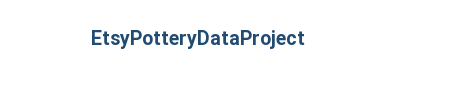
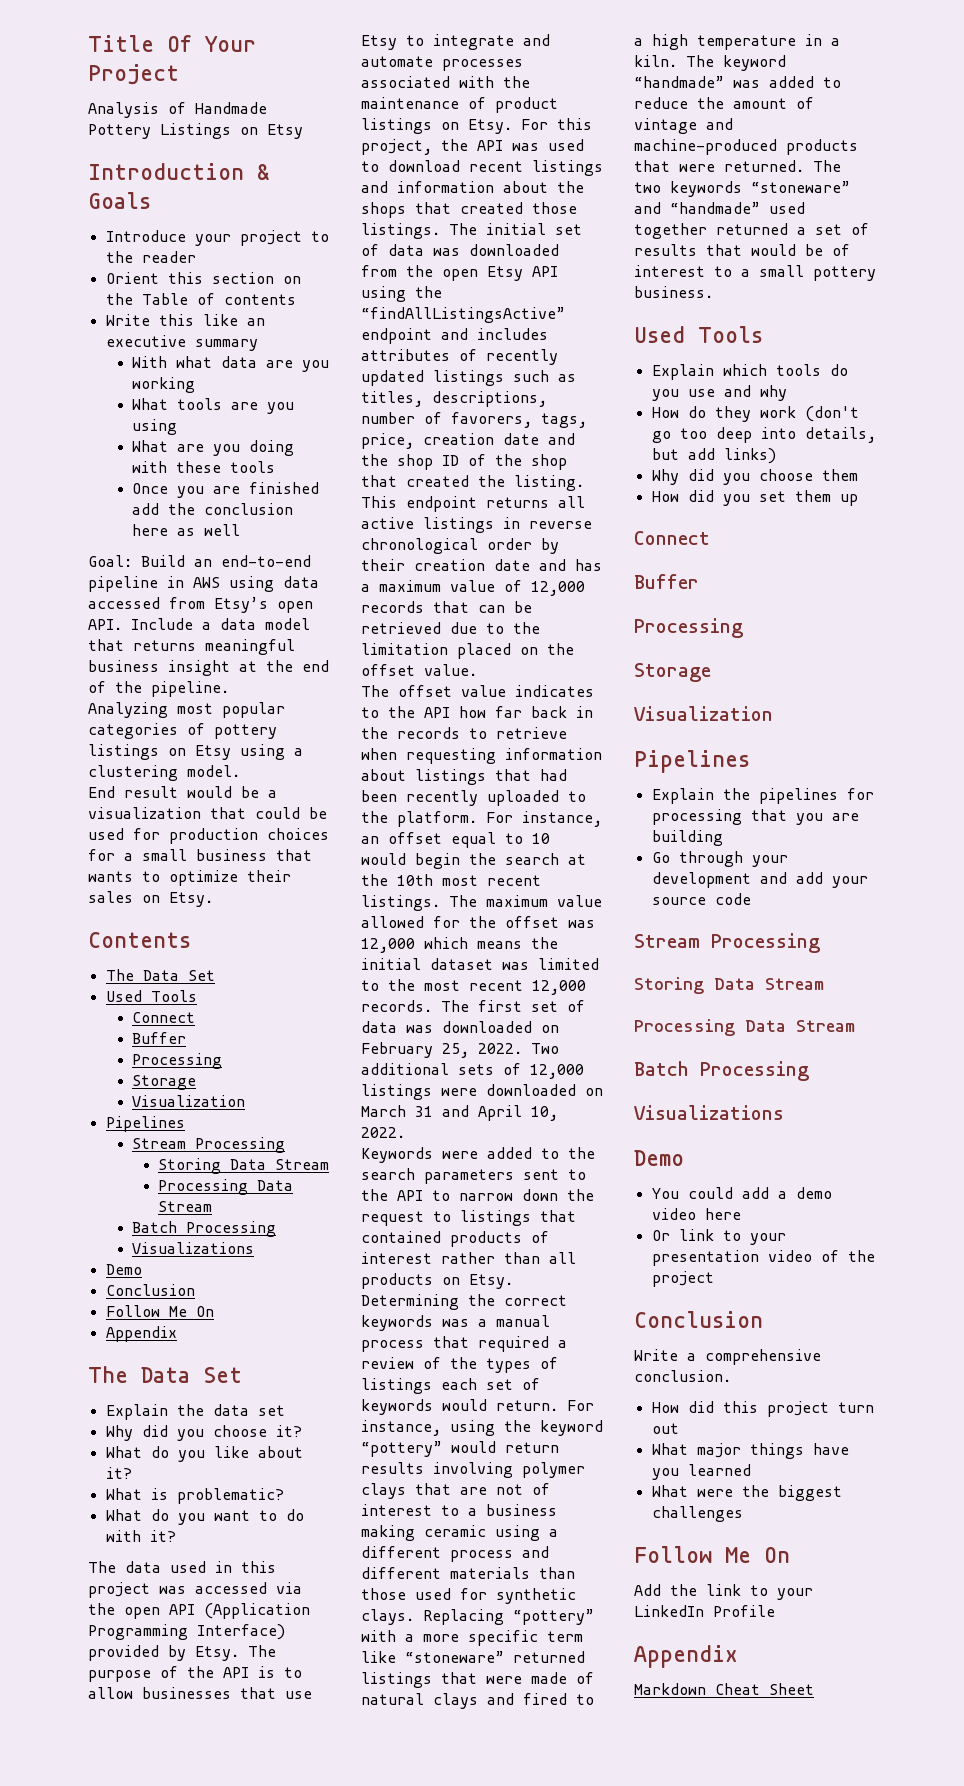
[91,30,305,49] EtsyPotteryDataProject -> [88,35,256,52] [88,64,179,85] [88,102,267,118] [88,123,303,139] [88,163,270,180] [88,192,151,209] [105,230,329,246] [105,251,196,263] [105,272,301,284] [105,293,296,305] [105,314,265,326] [105,335,258,351] [132,356,330,372] [132,377,196,393] [132,398,295,414] [132,419,178,435] [132,440,295,456] [132,461,276,473] [132,482,320,498] [132,503,294,515] [132,524,241,536] [88,555,311,567] [88,576,319,592] [88,597,313,613] [88,618,310,630] [88,639,295,655] [88,660,329,676] [88,681,229,697] [88,702,285,718] [88,723,277,739] [88,744,303,760] [88,765,240,781] [88,786,277,798] [88,807,327,819] [88,828,329,844] [88,849,312,861] [88,870,291,886] [88,891,213,907] [88,932,191,948] [105,969,215,981] [105,990,197,1002] [132,1012,196,1023] [132,1032,187,1044] [132,1053,223,1069] [132,1075,197,1090] [132,1095,246,1107] [105,1116,185,1132] [132,1137,286,1153] [158,1158,330,1174] [158,1179,294,1195] [158,1201,213,1212] [132,1221,277,1237] [132,1242,255,1254] [105,1264,142,1275] [105,1284,195,1296] [105,1305,214,1317] [105,1326,177,1342] [88,1366,242,1383] [105,1404,285,1420] [105,1425,302,1441] [105,1446,303,1462] [105,1467,132,1479] [105,1488,284,1504] [105,1509,304,1525] [105,1530,176,1542] [88,1561,276,1573] [88,1582,302,1598] [88,1603,310,1619] [88,1624,285,1640] [88,1645,276,1661] [88,1666,302,1682] [88,1687,312,1699] [361,34,550,50] [361,56,523,71] [361,76,530,88] [361,97,558,113] [361,118,592,134] [361,139,584,155] [361,160,603,176] [361,181,584,193] [361,202,577,218] [361,223,582,239] [361,244,559,256] [361,265,558,281] [361,286,442,302] [361,307,565,323] [361,328,548,344] [361,349,558,365] [361,370,576,386] [361,391,547,407] [361,412,587,428] [361,433,575,449] [361,454,567,470] [361,475,584,491] [361,496,585,512] [361,517,592,533] [361,538,559,554] [361,559,602,571] [361,580,585,596] [361,601,532,613] [361,622,540,634] [361,643,574,659] [361,664,477,676] [361,685,594,697] [361,706,593,718] [361,727,567,739] [361,748,602,764] [361,769,567,785] [361,790,586,806] [361,811,602,827] [361,832,550,848] [361,853,586,869] [361,874,541,886] [361,895,602,911] [361,916,595,928] [361,937,558,953] [361,958,599,970] [361,979,586,995] [361,1000,585,1012] [361,1021,559,1033] [361,1042,559,1058] [361,1063,584,1079] [361,1084,603,1100] [361,1105,558,1121] [361,1127,405,1138] [361,1147,595,1163] [361,1168,586,1184] [361,1189,594,1201] [361,1210,576,1226] [361,1231,549,1247] [361,1252,576,1264] [361,1273,513,1289] [361,1294,567,1310] [361,1315,550,1331] [361,1336,567,1352] [361,1357,558,1373] [361,1378,540,1394] [361,1399,594,1415] [361,1420,603,1436] [361,1441,559,1457] [361,1462,585,1478] [361,1483,550,1499] [361,1504,557,1516] [361,1525,558,1541] [361,1546,549,1562] [361,1567,575,1579] [361,1588,576,1604] [361,1609,594,1625] [361,1630,583,1646] [361,1651,585,1663] [361,1672,594,1688] [361,1693,594,1709] [634,34,840,50] [634,55,786,71] [634,76,841,88] [634,97,814,109] [634,118,733,134] [634,139,858,155] [634,160,841,172] [634,181,850,197] [634,202,805,214] [634,223,869,239] [634,244,850,256] [634,265,876,281] [634,286,713,298] [634,326,763,343] [651,364,848,380] [651,385,787,401] [651,406,859,422] [651,427,876,443] [651,448,776,464] [651,469,858,485] [651,490,858,506] [634,531,710,545] [634,574,699,589] [634,618,743,638] [634,663,711,682] [634,706,773,721] [634,750,750,773] [651,788,874,804] [651,809,859,825] [651,830,723,846] [651,851,788,867] [651,872,868,888] [651,893,751,905] [634,933,820,953] [634,977,824,994] [634,1019,855,1036] [634,1061,809,1081] [634,1105,784,1120] [634,1150,684,1166] [651,1187,832,1199] [651,1208,741,1220] [651,1229,786,1245] [651,1250,875,1266] [651,1271,714,1287] [634,1311,763,1328] [634,1349,821,1365] [634,1370,731,1382] [651,1401,874,1417] [651,1423,679,1434] [651,1443,849,1459] [651,1464,751,1480] [651,1485,842,1501] [651,1506,743,1522] [634,1546,790,1563] [634,1584,813,1600] [634,1605,775,1617] [634,1645,738,1668] [634,1683,814,1695] Title Of Your Project // Analysis of Handmade Pottery Listings on Etsy // Introduction & Goals // Introduce your project to the reader // Orient this section on the Table of contents // Write this like an executive summary // With what data are you working // What tools are you using // What are you doing with these tools // Once you are finished add the conclusion here as well // Goal: Build an end-to-end pipeline in AWS using data accessed from Etsy’s open API. Include a data model that returns meaningful business insight at the end of the pipeline. // Analyzing most popular categories of pottery listings on Etsy using a clustering model. // End result would be a visualization that could be used for production choices for a small business that wants to optimize their sales on Etsy. // Contents // The Data Set // Used Tools // Connect // Buffer // Processing // Storage // Visualization // Pipelines // Stream Processing // Storing Data Stream // Processing Data Stream // Batch Processing // Visualizations // Demo // Conclusion // Follow Me On // Appendix // The Data Set // Explain the data set // Why did you choose it? // What do you like about it? // What is problematic? // What do you want to do with it? // The data used in this project was accessed via the open API (Application Programming Interface) provided by Etsy. The purpose of the API is to allow businesses that use Etsy to integrate and automate processes associated with the maintenance of product listings on Etsy. For this project, the API was used to download recent listings and information about the shops that created those listings. The initial set of data was downloaded from the open Etsy API using the “findAllListingsActive” endpoint and includes attributes of recently updated listings such as titles, descriptions, number of favorers, tags, price, creation date and the shop ID of the shop that created the listing. This endpoint returns all active listings in reverse chronological order by their creation date and has a maximum value of 12,000 records that can be retrieved due to the limitation placed on the offset value. // The offset value indicates to the API how far back in the records to retrieve when requesting information about listings that had been recently uploaded to the platform. For instance, an offset equal to 10 would begin the search at the 10th most recent listings. The maximum value allowed for the offset was 12,000 which means the initial dataset was limited to the most recent 12,000 records. The first set of data was downloaded on February 25, 2022. Two additional sets of 12,000 listings were downloaded on March 31 and April 10, 2022. // Keywords were added to the search parameters sent to the API to narrow down the request to listings that contained products of interest rather than all products on Etsy. Determining the correct keywords was a manual process that required a review of the types of listings each set of keywords would return. For instance, using the keyword “pottery” would return results involving polymer clays that are not of interest to a business making ceramic using a different process and different materials than those used for synthetic clays. Replacing “pottery” with a more specific term like “stoneware” returned listings that were made of natural clays and fired to a high temperature in a kiln. The keyword “handmade” was added to reduce the amount of vintage and machine-produced products that were returned. The two keywords “stoneware” and “handmade” used together returned a set of results that would be of interest to a small pottery business. // Used Tools // Explain which tools do you use and why // How do they work (don't go too deep into details, but add links) // Why did you choose them // How did you set them up // Connect // Buffer // Processing // Storage // Visualization // Pipelines // Explain the pipelines for processing that you are building // Go through your development and add your source code // Stream Processing // Storing Data Stream // Processing Data Stream // Batch Processing // Visualizations // Demo // You could add a demo video here // Or link to your presentation video of the project // Conclusion // Write a comprehensive conclusion. // How did this project turn out // What major things have you learned // What were the biggest challenges // Follow Me On // Add the link to your LinkedIn Profile // Appendix // Markdown Cheat Sheet

